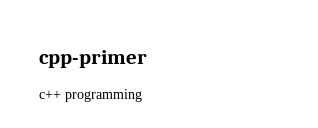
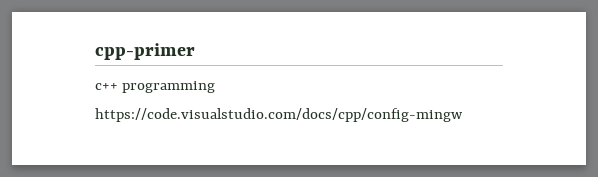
(142, 95) none -> [95,108,463,122] // https://code.visualstudio.com/docs/cpp/config-mingw

